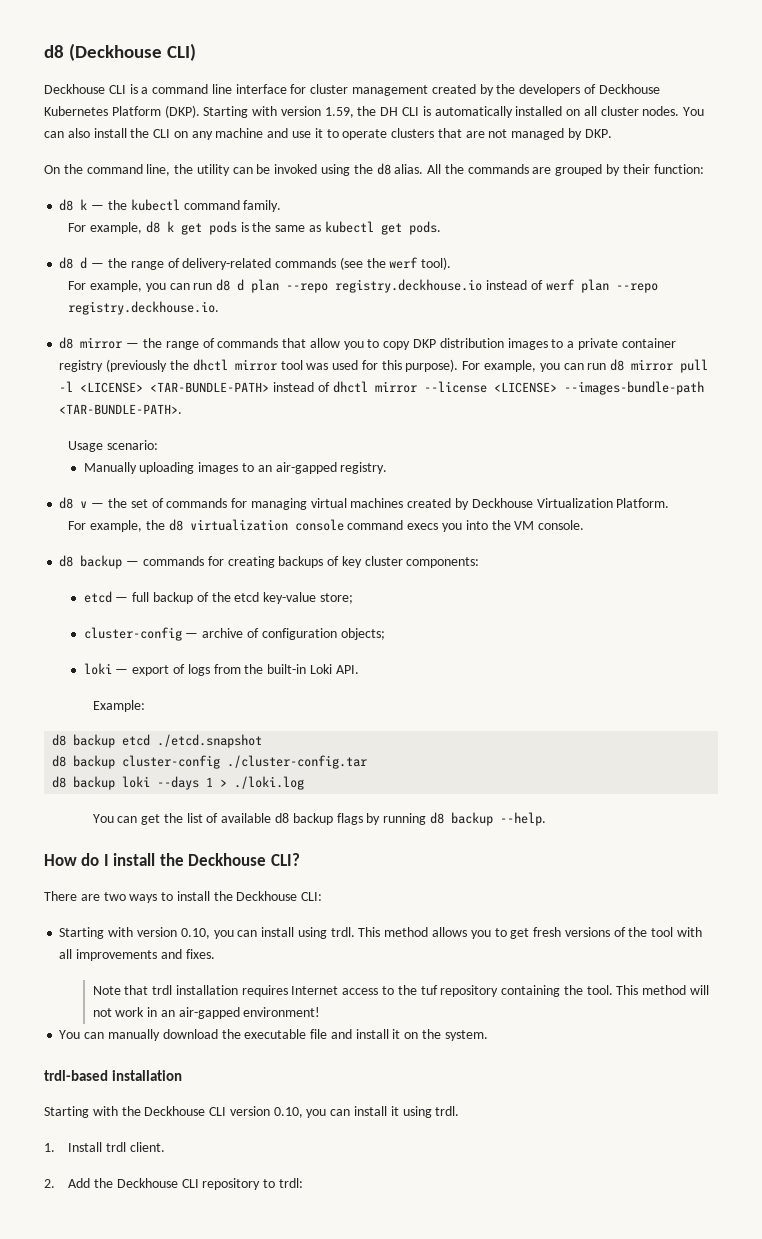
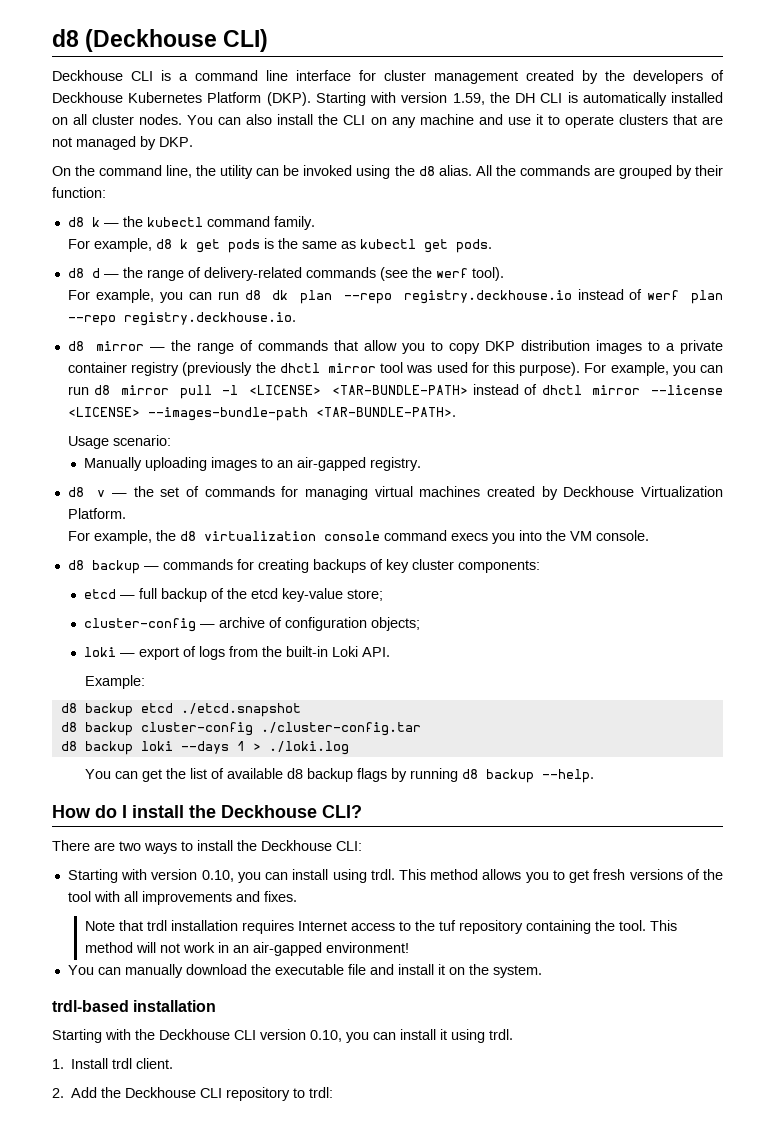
[237,279,245,291] d -> [272,290,289,300] dk

